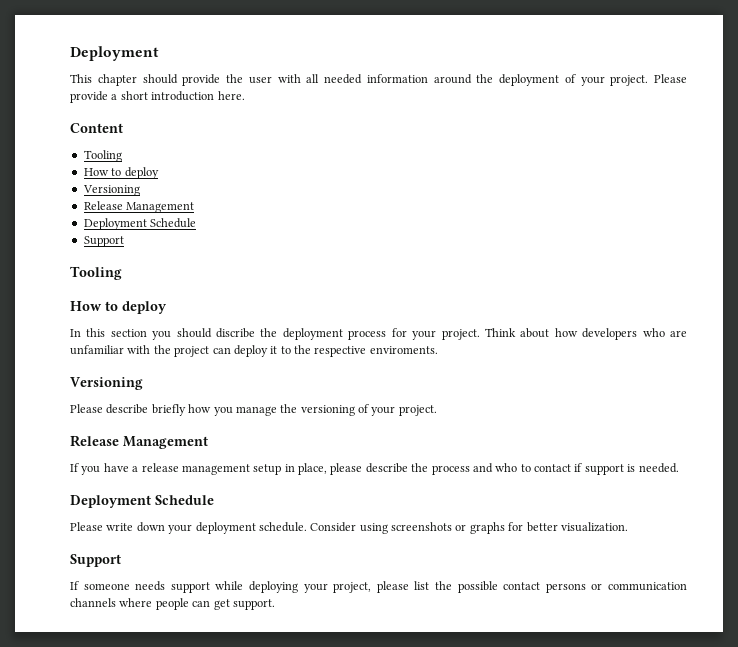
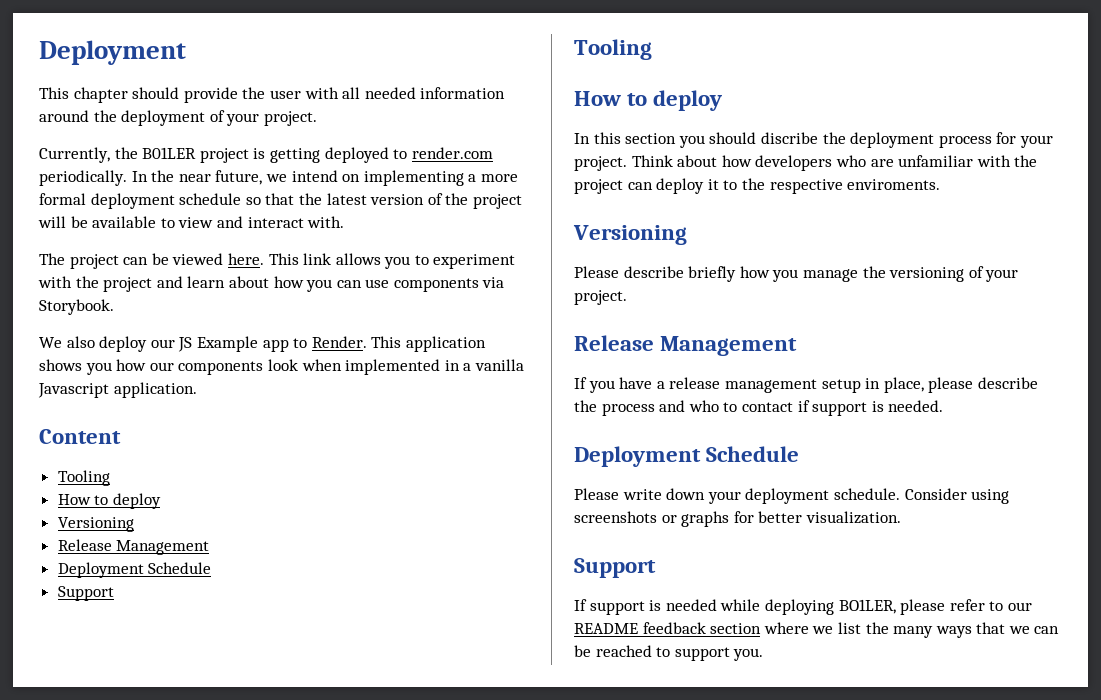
[654,74,687,83] [70,91,245,103] Please provide a short introduction here. -> [39,147,493,163] [39,170,518,186] [39,193,522,209] [38,216,345,228] [39,253,516,269] [38,276,505,292] [39,299,114,315] [39,336,486,352] [39,359,524,375] [38,382,197,398] // Currently, the B01LER project is getting deployed to render.com periodically. In the near future, we intend on implementing a more formal deployment schedule so that the latest version of the project will be available to view and interact with. // The project can be viewed here. This link allows you to experiment with the project and learn about how you can use components via Storybook. // We also deploy our JS Example app to Render. This application shows you how our components look when implemented in a vanilla Javascript application.
[83,581,688,593] [70,598,275,610] someone needs support while deploying your project, please list the possible contact persons or communication channels where people can get support. -> [589,599,1032,615] [574,622,1060,638] [574,645,764,661] support is needed while deploying BO1LER, please refer to our README feedback section where we list the many ways that we can be reached to support you.

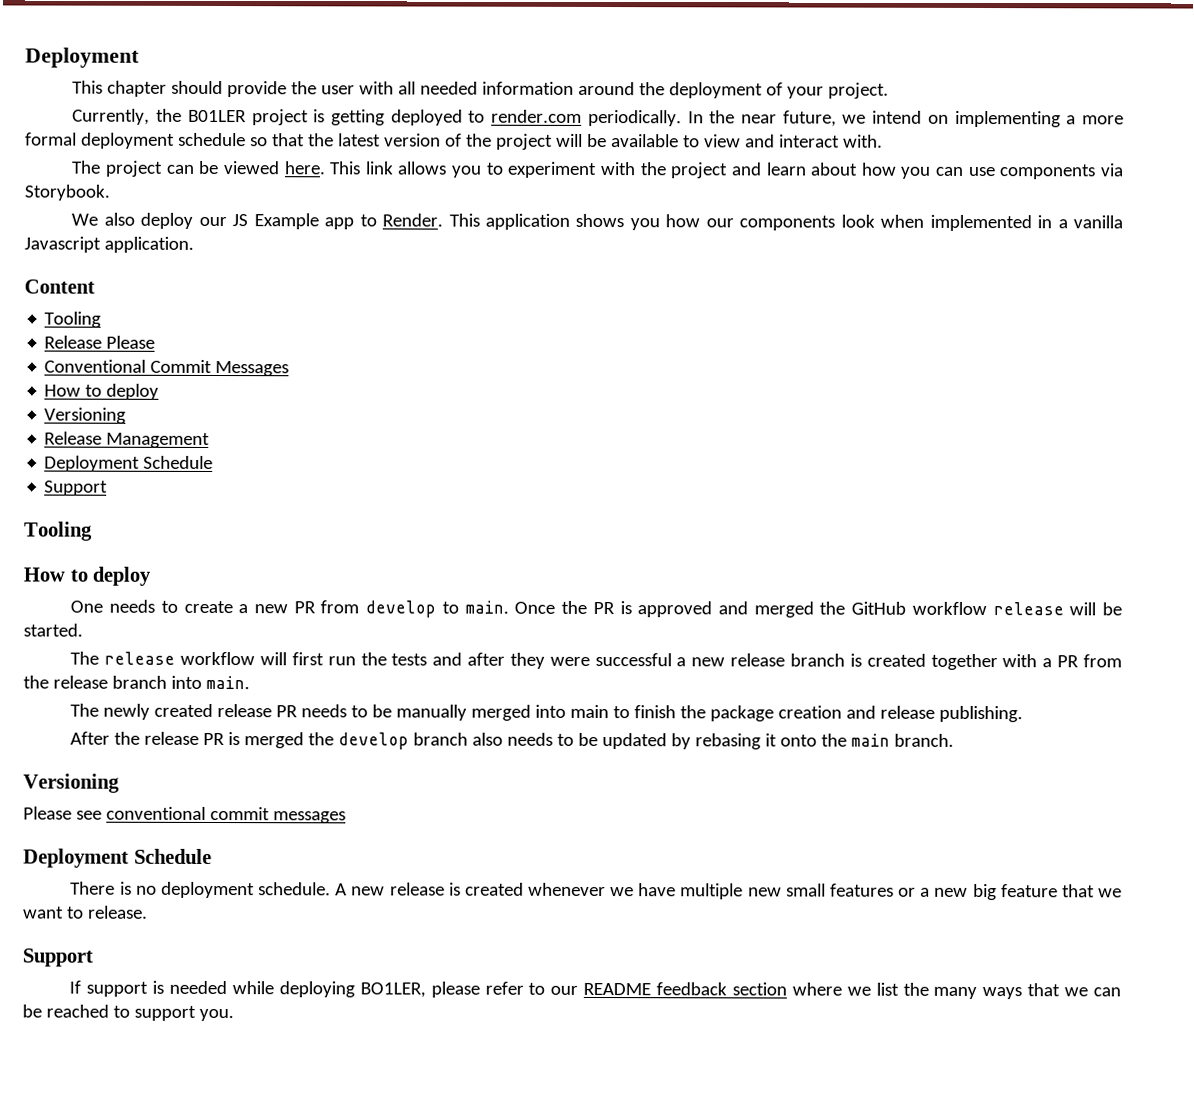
(110, 478) none -> [44,335,156,349] [44,359,290,377] // Release Please // Conventional Commit Messages
[574,132,1053,148] [574,155,1038,171] [574,178,941,194] [573,225,687,245] [574,266,1019,282] [574,290,627,305] [574,335,798,356] [574,377,1038,393] [574,400,944,416] [574,446,800,467] [574,488,1010,504] [574,511,901,527] In this section you should discribe the deployment process for your project. Think about how developers who are unfamiliar with the project can deploy it to the respective enviroments. // Versioning // Please describe briefly how you manage the versioning of your project. // Release Management // If you have a release management setup in place, please describe the process and who to contact if support is needed. // Deployment Schedule // Please write down your deployment schedule. Consider using screenshots or graphs for better visualization. -> [70,599,1123,618] [23,623,83,637] [70,651,1122,671] [23,675,250,690] [70,703,1024,723] [70,731,955,750] [23,773,120,793] [23,806,346,824] [23,848,212,868] [70,881,1123,901] [23,905,148,919] One needs to create a new PR from develop to main. Once the PR is approved and merged the GitHub workflow release will be started. // The release workflow will first run the tests and after they were successful a new release branch is created together with a PR from the release branch into main. // The newly created release PR needs to be manually merged into main to finish the package creation and release publishing. // After the release PR is merged the develop branch also needs to be updated by rebasing it onto the main branch. // Versioning // Please see conventional commit messages // Deployment Schedule // There is no deployment schedule. A new release is created whenever we have multiple new small features or a new big feature that we want to release.

